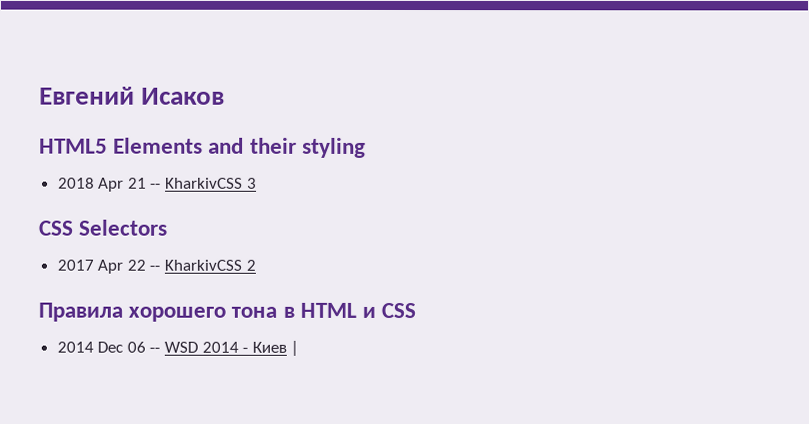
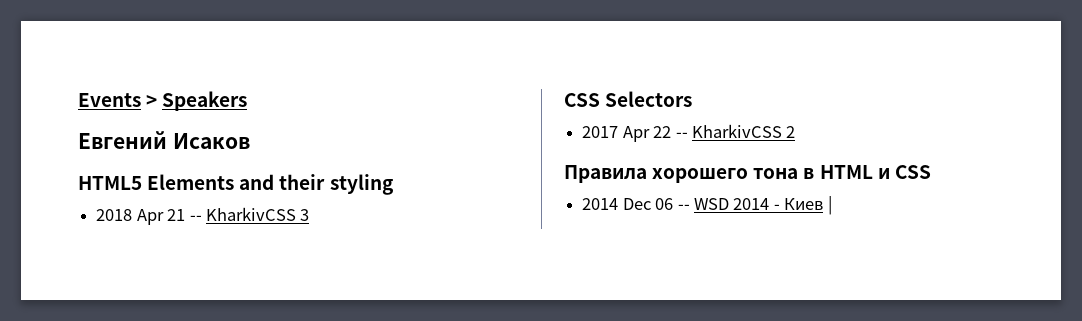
(39, 95) none -> [78,91,248,111] Events > Speakers //

